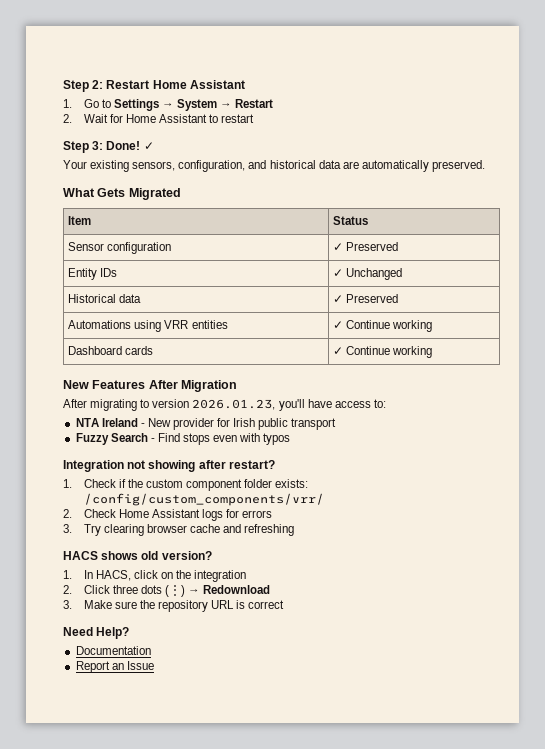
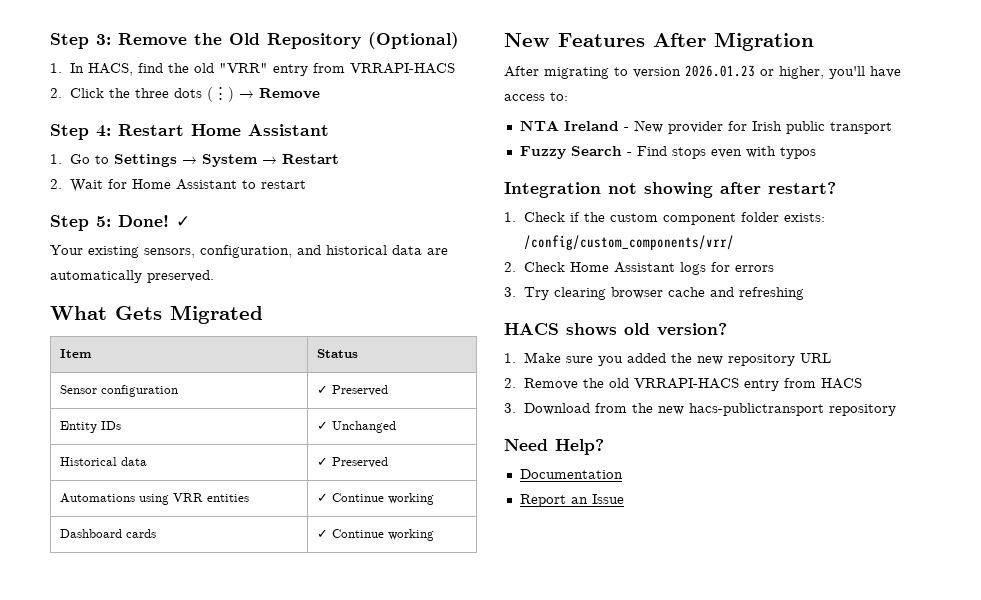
[63,80,104,92] Step 2: -> [50,32,459,49] [50,63,456,76] [50,87,321,102] [50,124,111,140] Step 3: Remove the Old Repository (Optional) // 1. In HACS, find the old "VRR" entry from VRRAPI-HACS // 2. Click the three dots (⋮) → Remove // Step 4:
[92,141,104,150] 3: -> [96,216,111,227] 5:
[192,399,276,410] 2026.01.23, -> [685,65,824,79] 2026.01.23 or higher,
[83,570,247,582] [63,585,271,597] [63,600,285,612] In HACS, click on the integration // 2. Click three dots (⋮) → Redownload // 3. Make sure the repository URL is correct -> [524,352,832,366] [504,378,863,391] [504,403,897,416] Make sure you added the new repository URL // 2. Remove the old VRRAPI-HACS entry from HACS // 3. Download from the new hacs-publictransport repository

